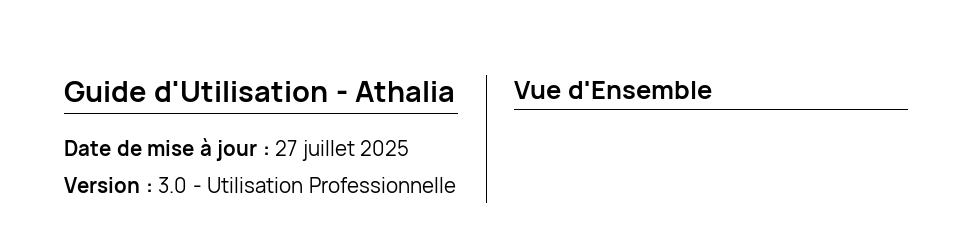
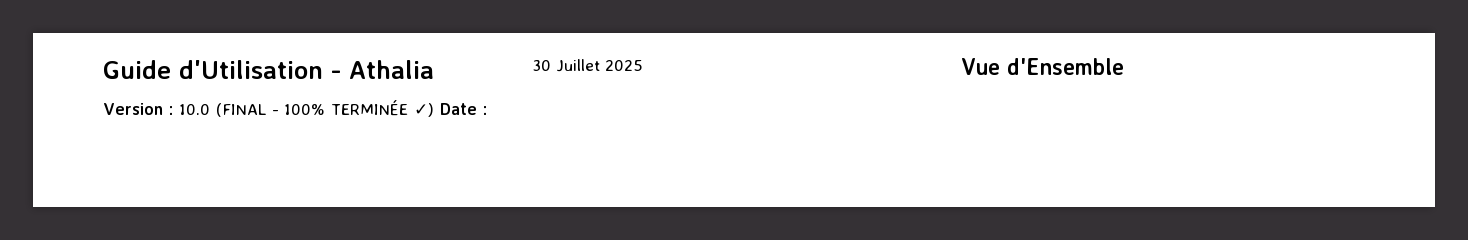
[64,138,410,161] [64,177,456,193] Date de mise à jour : 27 juillet 2025 // Version : 3.0 - Utilisation Professionnelle -> [103,100,487,117] [532,59,643,72] Version : 10.0 (FINAL - 100% TERMINÉE ✓) Date : 30 Juillet 2025

